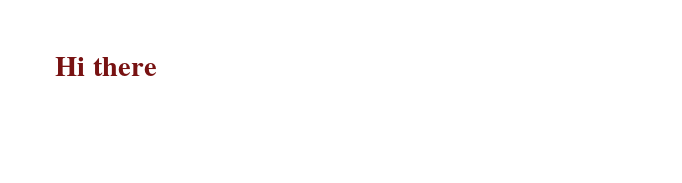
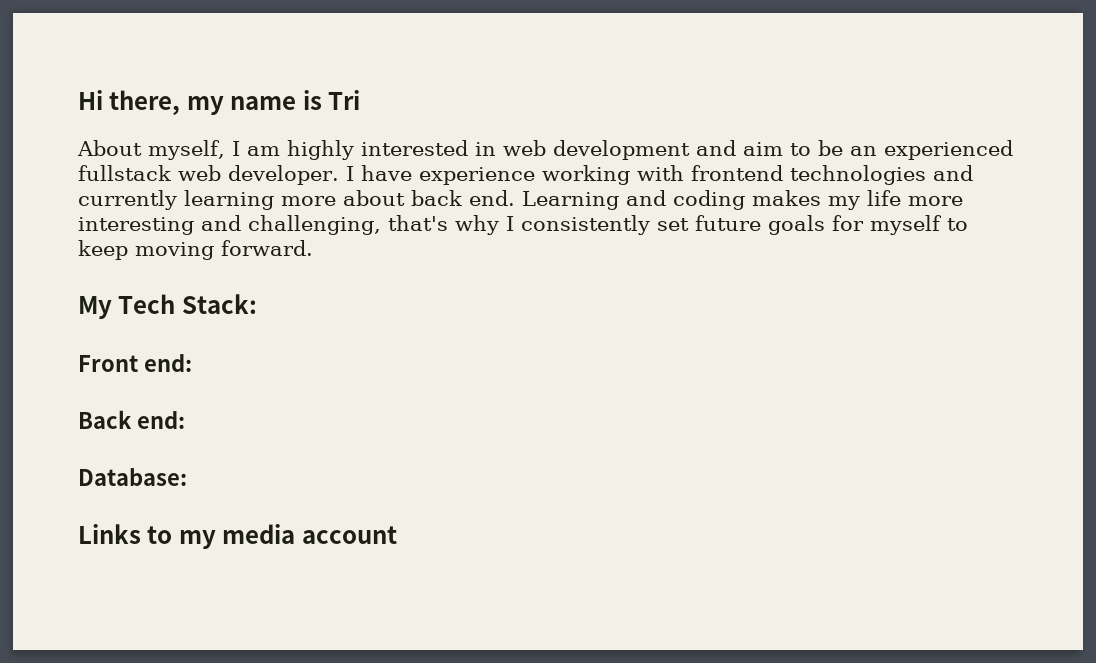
[92,57,157,76] there -> [109,90,361,115] [77,140,1013,160] [78,165,973,185] [78,190,963,210] [78,215,968,235] [78,240,313,260] [78,294,257,319] [78,354,192,372] [78,410,185,429] [78,468,187,486] [78,524,397,549] there, my name is Tri // About myself, I am highly interested in web development and aim to be an experienced fullstack web developer. I have experience working with frontend technologies and currently learning more about back end. Learning and coding makes my life more interesting and challenging, that's why I consistently set future goals for myself to keep moving forward. // My Tech Stack: // Front end: // Back end: // Database: // Links to my media account

